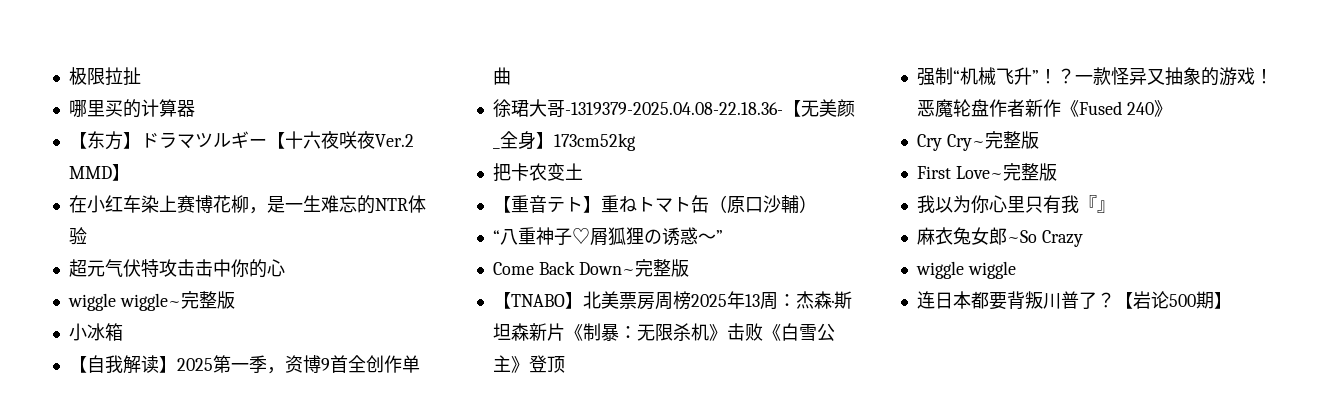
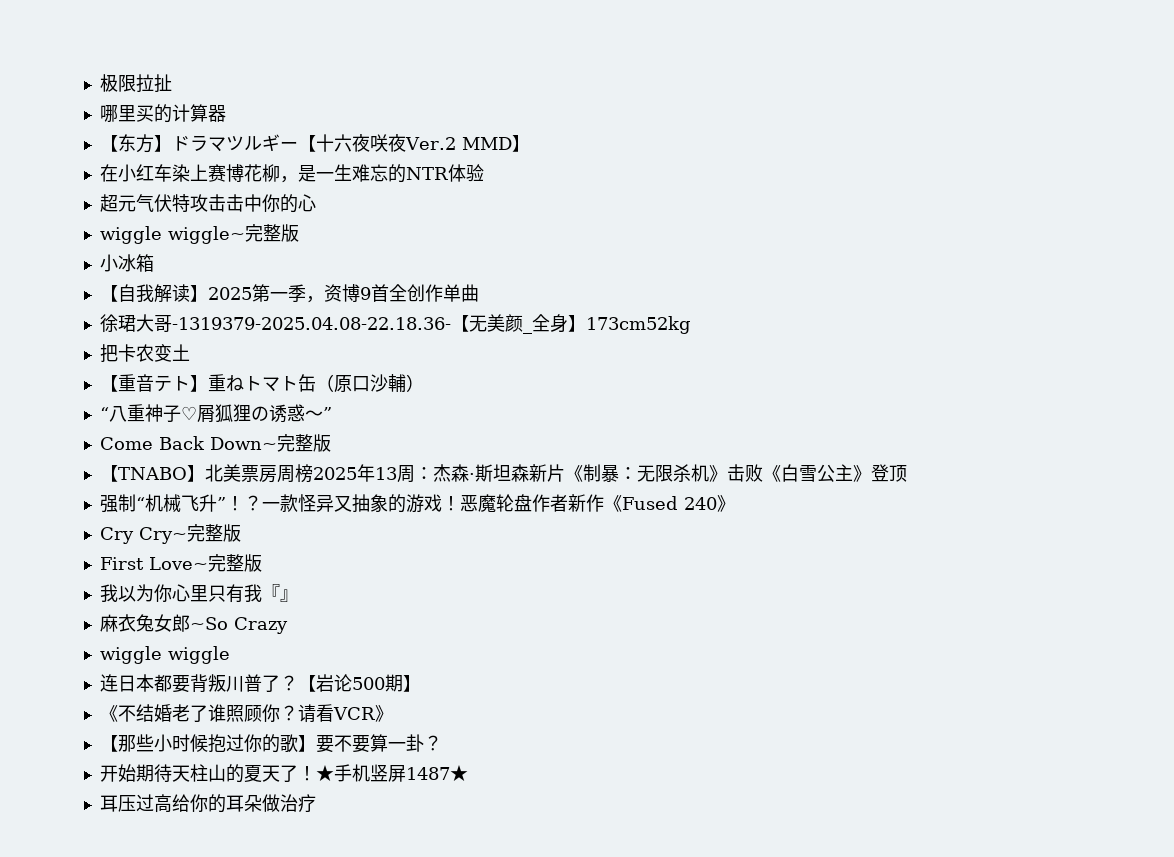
(1232, 300) none -> [99,704,393,723] [99,734,442,753] [99,764,468,783] [99,794,316,813] // 《不结婚老了谁照顾你？请看VCR》 // 【那些小时候抱过你的歌】要不要算一卦？ // 开始期待天柱山的夏天了！★手机竖屏1487★ // 耳压过高给你的耳朵做治疗

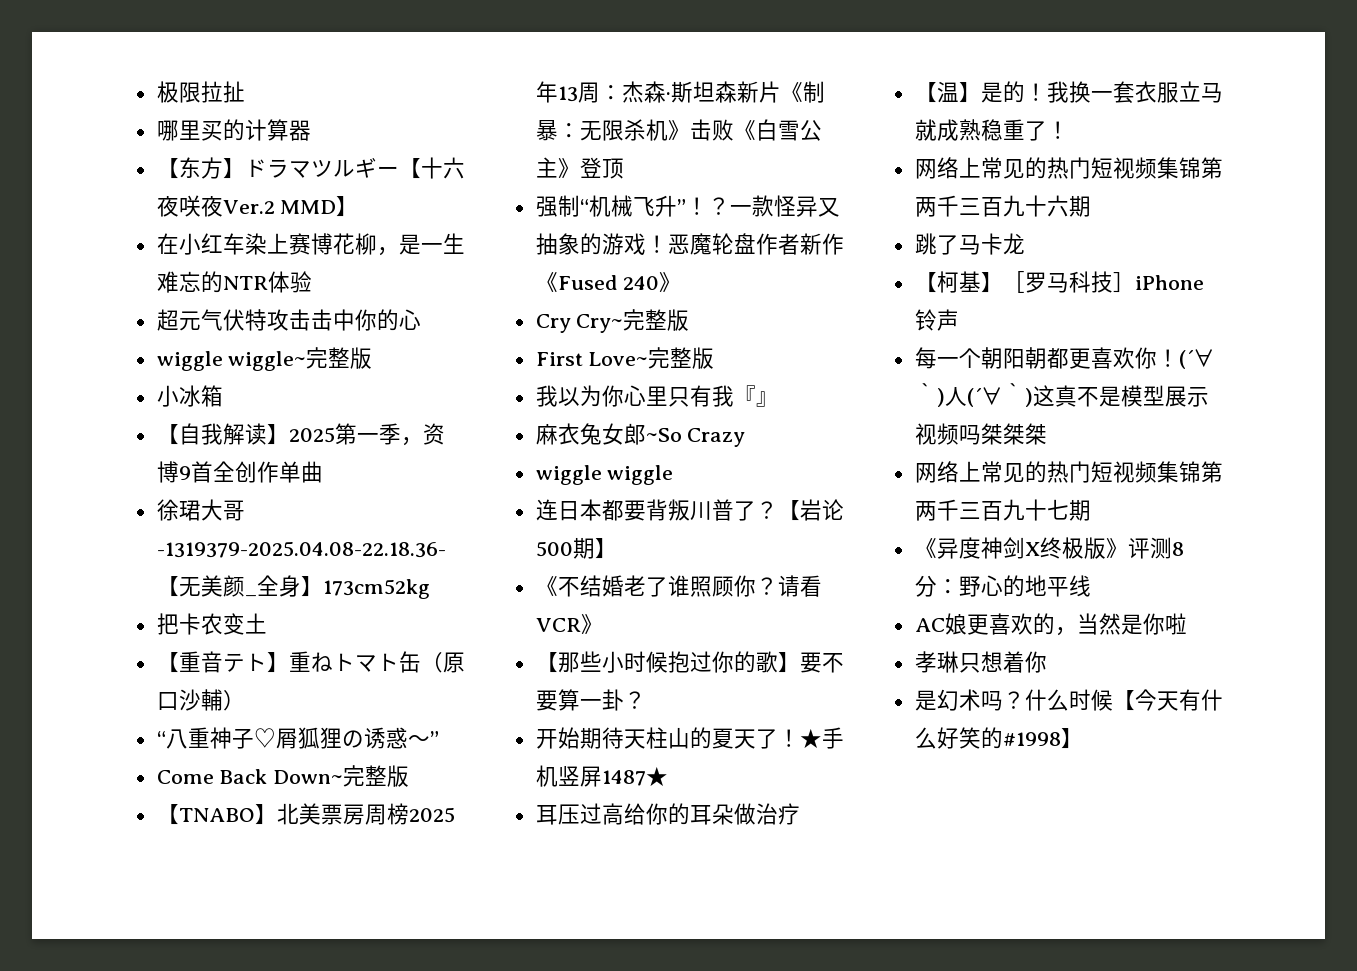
(316, 803) none -> [914,81,1223,103] [914,119,1069,141] [914,157,1223,179] [914,195,1091,217] [914,233,1025,255] [914,271,1204,293] [914,309,959,331] [914,347,1215,369] [914,383,1209,407] [914,423,1047,445] [914,461,1223,483] [914,499,1091,521] [914,537,1184,559] [914,575,1091,597] [914,613,1187,636] [914,651,1047,673] [914,689,1223,711] [914,727,1083,749] // 【温】是的！我换一套衣服立马就成熟稳重了！ // 网络上常见的热门短视频集锦第两千三百九十六期 // 跳了马卡龙 // 【柯基】［罗马科技］iPhone铃声 // 每一个朝阳朝都更喜欢你！(´∀｀)人(´∀｀)这真不是模型展示视频吗桀桀桀 // 网络上常见的热门短视频集锦第两千三百九十七期 // 《异度神剑X终极版》评测8分：野心的地平线 // AC娘更喜欢的，当然是你啦 // 孝琳只想着你 // 是幻术吗？什么时候【今天有什么好笑的#1998】

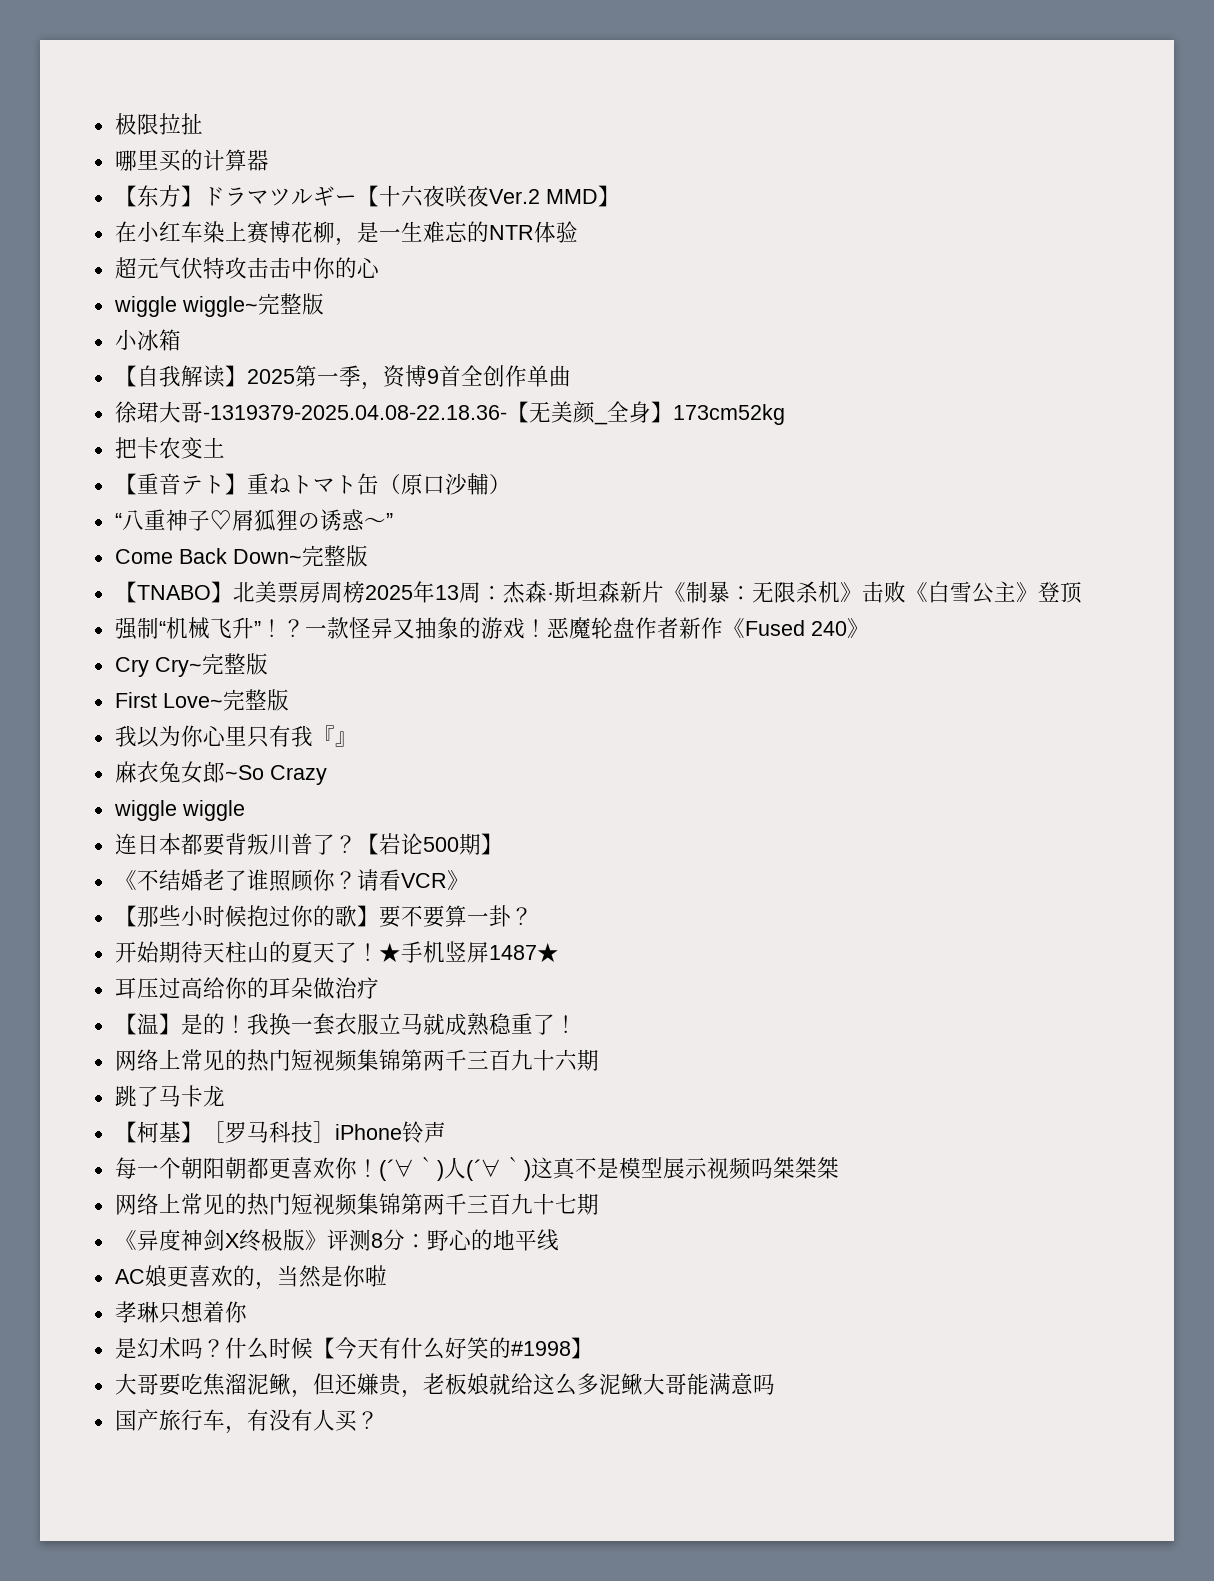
(1083, 738) none -> [114,1373,775,1398] [114,1409,379,1434] // 大哥要吃焦溜泥鳅，但还嫌贵，老板娘就给这么多泥鳅大哥能满意吗 // 国产旅行车，有没有人买？

